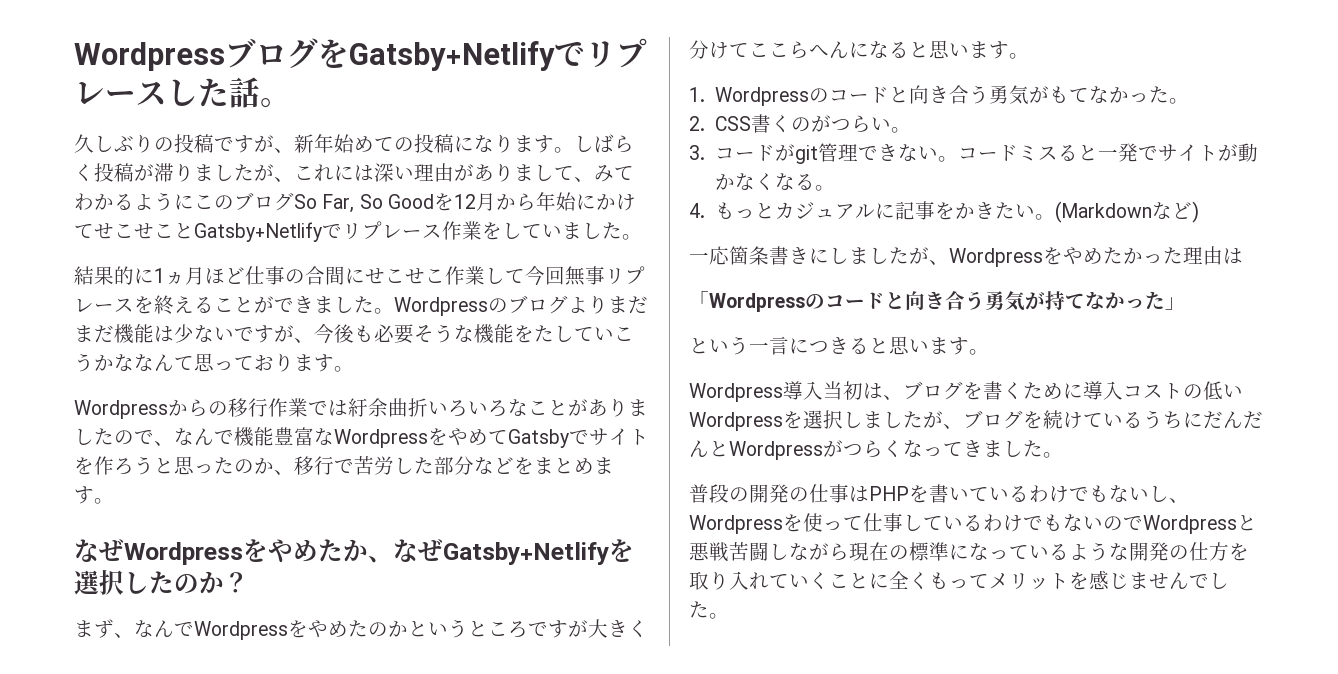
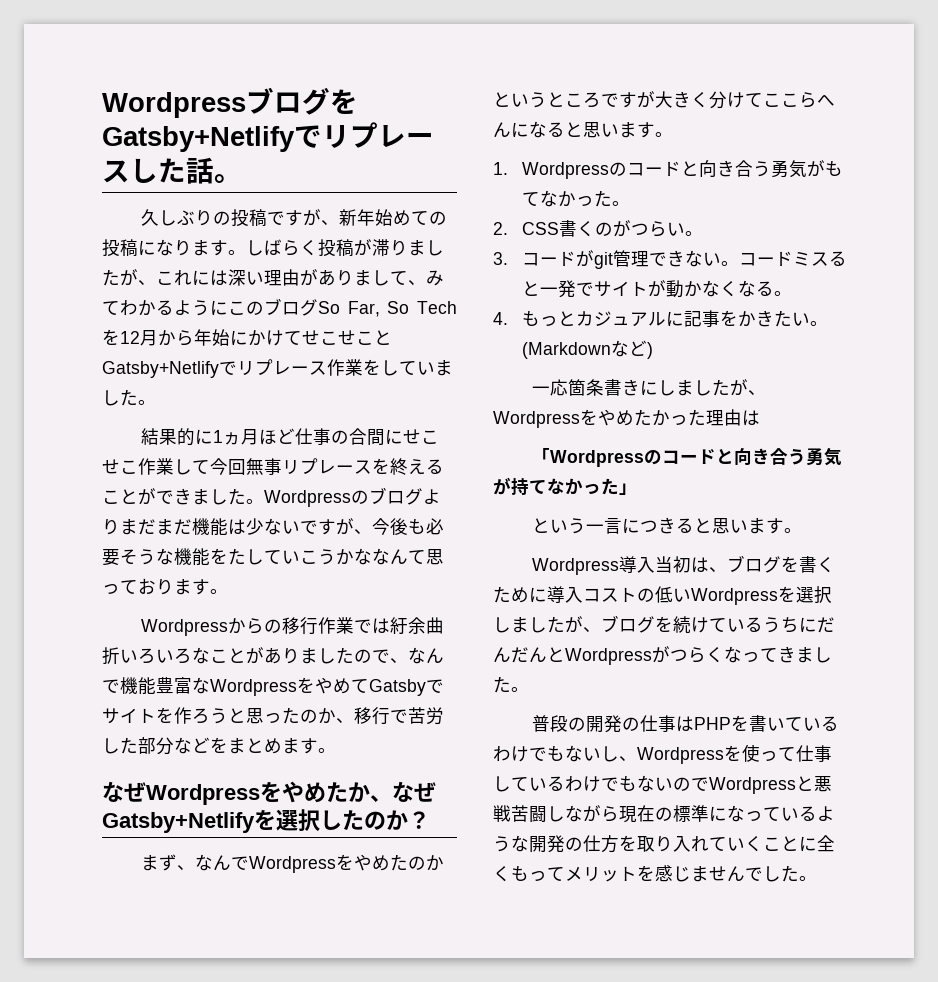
[387,194,434,209] Good -> [417,301,457,314] Tech

